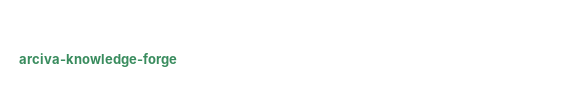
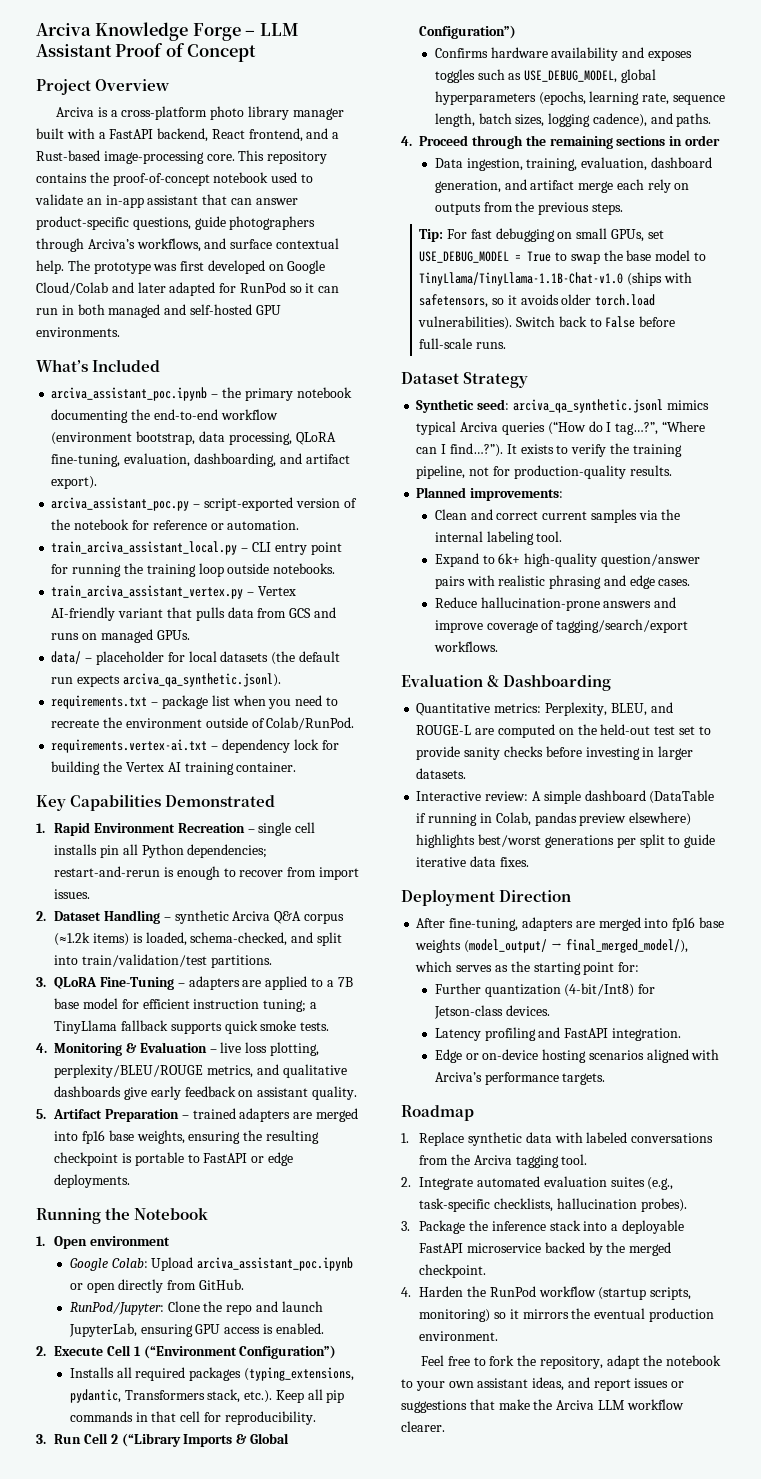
[19,53,177,67] arciva-knowledge-forge -> [36,22,299,41] [36,43,257,62] [36,79,171,95] [55,106,344,120] [36,128,340,142] [36,150,328,164] [36,172,313,186] [35,194,298,208] [36,216,316,230] [36,238,339,252] [36,260,326,274] [36,282,340,296] [36,304,281,318] [36,327,120,337] [36,359,161,372] [51,387,352,401] [51,409,278,423] [51,431,336,445] [51,453,350,467] [51,476,98,489] [51,497,357,511] [51,519,300,530] [51,541,342,555] [51,563,336,577] [51,585,296,599] [51,607,336,621] [51,629,190,643] [51,651,340,665] [51,673,281,687] [51,695,338,709] [51,717,355,730] [51,739,339,753] [51,761,297,775] [36,794,276,811] [36,822,316,836] [54,844,268,858] [54,866,360,880] [54,889,91,899] [36,910,345,924] [54,932,343,946] [54,954,272,968] [36,976,353,990] [54,998,318,1012] [54,1020,330,1034] [36,1042,320,1056] [54,1064,347,1078] [54,1086,358,1100] [36,1108,359,1122] [54,1130,320,1144] [54,1152,294,1166] [54,1174,131,1188] [36,1207,209,1224] [36,1236,171,1249] [69,1257,354,1271] [69,1279,244,1293] [69,1301,323,1315] [68,1323,324,1337] [36,1345,337,1359] [69,1367,354,1381] [69,1389,345,1403] [69,1411,316,1425] [36,1433,290,1447] [419,25,517,39] [434,47,692,61] [434,69,656,83] [434,91,725,105] [434,113,712,127] [401,135,721,149] [434,157,712,171] [434,179,690,193] [434,201,623,215] [419,228,664,242] [419,250,707,264] [419,272,692,286] [419,294,656,308] [418,316,676,330] [419,338,507,349] [401,372,529,388] [416,399,709,413] [416,421,705,435] [416,443,682,457] [416,465,672,479] [416,487,564,501] [434,509,681,523] [434,531,563,545] [434,553,700,567] [434,575,691,589] [434,597,677,611] [434,619,689,633] [433,641,498,652] [401,674,612,691] [416,702,673,716] [416,724,711,738] [416,746,694,760] [416,768,467,779] [416,790,715,804] [416,812,692,826] [416,834,716,848] [416,856,529,867] [401,889,572,906] [416,917,724,931] [415,939,688,953] [415,961,640,975] [434,983,656,997] [433,1005,550,1019] [434,1027,681,1041] [434,1049,720,1063] [434,1072,606,1085] [401,1105,474,1121] [401,1132,714,1146] [419,1154,588,1168] [401,1176,674,1190] [419,1198,687,1212] [401,1220,685,1234] [419,1242,672,1256] [419,1264,487,1278] [401,1286,692,1300] [419,1308,715,1322] [419,1331,499,1341] [420,1355,722,1369] [401,1377,685,1391] [401,1399,684,1413] [401,1421,445,1432] Arciva Knowledge Forge – LLM Assistant Proof of Concept // Project Overview // Arciva is a cross-platform photo library manager built with a FastAPI backend, React frontend, and a Rust-based image-processing core. This repository contains the proof-of-concept notebook used to validate an in-app assistant that can answer product-specific questions, guide photographers through Arciva’s workflows, and surface contextual help. The prototype was first developed on Google Cloud/Colab and later adapted for RunPod so it can run in both managed and self-hosted GPU environments. // What’s Included // arciva_assistant_poc.ipynb – the primary notebook documenting the end-to-end workflow (environment bootstrap, data processing, QLoRA fine-tuning, evaluation, dashboarding, and artifact export). // arciva_assistant_poc.py – script-exported version of the notebook for reference or automation. // train_arciva_assistant_local.py – CLI entry point for running the training loop outside notebooks. // train_arciva_assistant_vertex.py – Vertex AI-friendly variant that pulls data from GCS and runs on managed GPUs. // data/ – placeholder for local datasets (the default run expects arciva_qa_synthetic.jsonl). // requirements.txt – package list when you need to recreate the environment outside of Colab/RunPod. // requirements.vertex-ai.txt – dependency lock for building the Vertex AI training container. // Key Capabilities Demonstrated // 1. Rapid Environment Recreation – single cell installs pin all Python dependencies; restart-and-rerun is enough to recover from import issues. // 2. Dataset Handling – synthetic Arciva Q&A corpus (≈1.2k items) is loaded, schema-checked, and split into train/validation/test partitions. // 3. QLoRA Fine-Tuning – adapters are applied to a 7B base model for efficient instruction tuning; a TinyLlama fallback supports quick smoke tests. // 4. Monitoring & Evaluation – live loss plotting, perplexity/BLEU/ROUGE metrics, and qualitative dashboards give early feedback on assistant quality. // 5. Artifact Preparation – trained adapters are merged into fp16 base weights, ensuring the resulting checkpoint is portable to FastAPI or edge deployments. // Running the Notebook // 1. Open environment // Google Colab: Upload arciva_assistant_poc.ipynb or open directly from GitHub. // RunPod/Jupyter: Clone the repo and launch JupyterLab, ensuring GPU access is enabled. // 2. Execute Cell 1 (“Environment Configuration”) // Installs all required packages (typing_extensions, pydantic, Transformers stack, etc.). Keep all pip commands in that cell for reproducibility. // 3. Run Cell 2 (“Library Imports & Global Configuration”) // Confirms hardware availability and exposes toggles such as USE_DEBUG_MODEL, global hyperparameters (epochs, learning rate, sequence length, batch sizes, logging cadence), and paths. // 4. Proceed through the remaining sections in order // Data ingestion, training, evaluation, dashboard generation, and artifact merge each rely on outputs from the previous steps. // Tip: For fast debugging on small GPUs, set USE_DEBUG_MODEL = True to swap the base model to TinyLlama/TinyLlama-1.1B-Chat-v1.0 (ships with safetensors, so it avoids older torch.load vulnerabilities). Switch back to False before full-scale runs. // Dataset Strategy // Synthetic seed: arciva_qa_synthetic.jsonl mimics typical Arciva queries (“How do I tag…?”, “Where can I find…?”). It exists to verify the training pipeline, not for production-quality results. // Planned improvements: // Clean and correct current samples via the internal labeling tool. // Expand to 6k+ high-quality question/answer pairs with realistic phrasing and edge cases. // Reduce hallucination-prone answers and improve coverage of tagging/search/export workflows. // Evaluation & Dashboarding // Quantitative metrics: Perplexity, BLEU, and ROUGE-L are computed on the held-out test set to provide sanity checks before investing in larger datasets. // Interactive review: A simple dashboard (DataTable if running in Colab, pandas preview elsewhere) highlights best/worst generations per split to guide iterative data fixes. // Deployment Direction // After fine-tuning, adapters are merged into fp16 base weights (model_output/ → final_merged_model/), which serves as the starting point for: // Further quantization (4-bit/Int8) for Jetson-class devices. // Latency profiling and FastAPI integration. // Edge or on-device hosting scenarios aligned with Arciva’s performance targets. // Roadmap // 1. Replace synthetic data with labeled conversations from the Arciva tagging tool. // 2. Integrate automated evaluation suites (e.g., task-specific checklists, hallucination probes). // 3. Package the inference stack into a deployable FastAPI microservice backed by the merged checkpoint. // 4. Harden the RunPod workflow (startup scripts, monitoring) so it mirrors the eventual production environment. // Feel free to fork the repository, adapt the notebook to your own assistant ideas, and report issues or suggestions that make the Arciva LLM workflow clearer.

